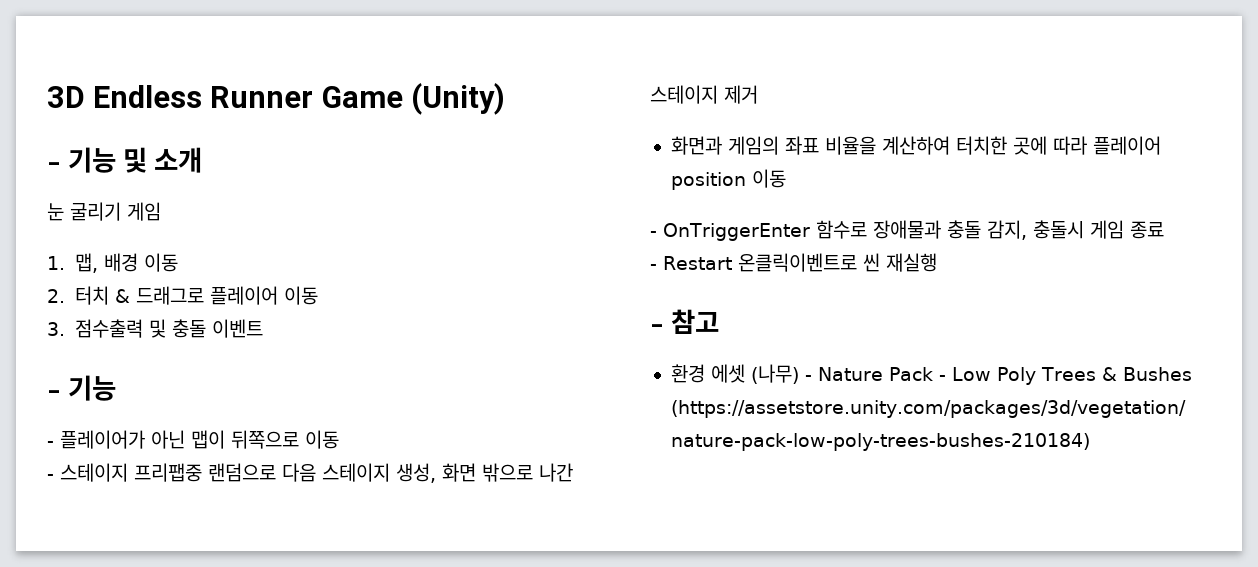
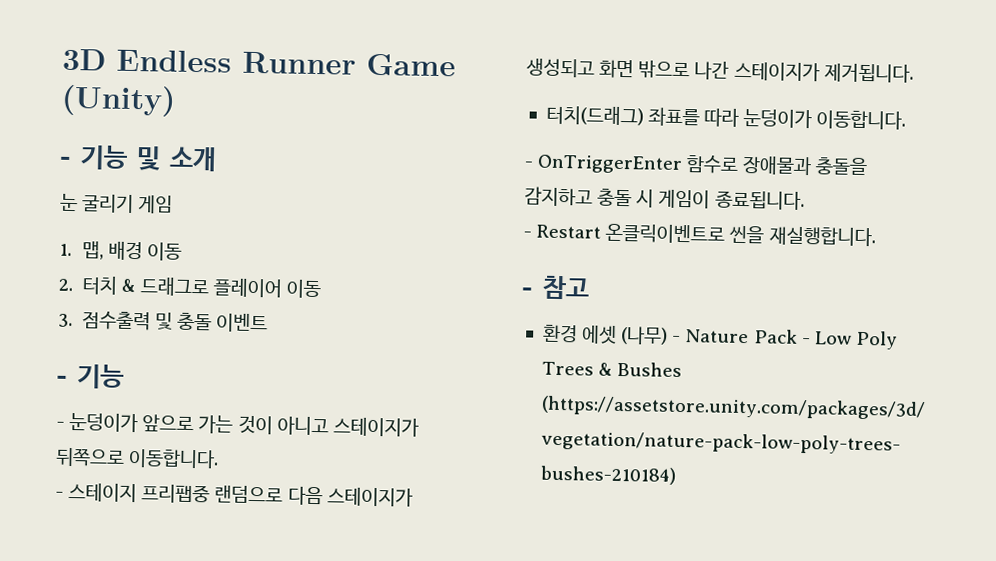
[60,430,339,449] 플레이어가 아닌 맵이 뒤쪽으로 이동 -> [69,412,419,437] [55,447,220,469] 눈덩이가 앞으로 가는 것이 아니고 스테이지가 뒤쪽으로 이동합니다.
[322,463,436,483] 스테이지 생성, -> [326,487,413,507] [526,58,595,78] 스테이지가 생성되고
[650,85,758,104] [670,136,1161,155] [670,169,786,190] [650,220,1164,241] 스테이지 제거 // 화면과 게임의 좌표 비율을 계산하여 터치한 곳에 따라 플레이어 position 이동 // - OnTriggerEnter 함수로 장애물과 충돌 감지, 충돌시 게임 종료 -> [733,61,914,83] [545,105,907,130] [524,154,869,176] [524,186,805,211] 스테이지가 제거됩니다. // 터치(드래그) 좌표를 따라 눈덩이가 이동합니다. // - OnTriggerEnter 함수로 장애물과 충돌을 감지하고 충돌 시 게임이 종료됩니다.
[862,253,937,272] 씬 재실행 -> [729,225,876,247] 씬을 재실행합니다.

